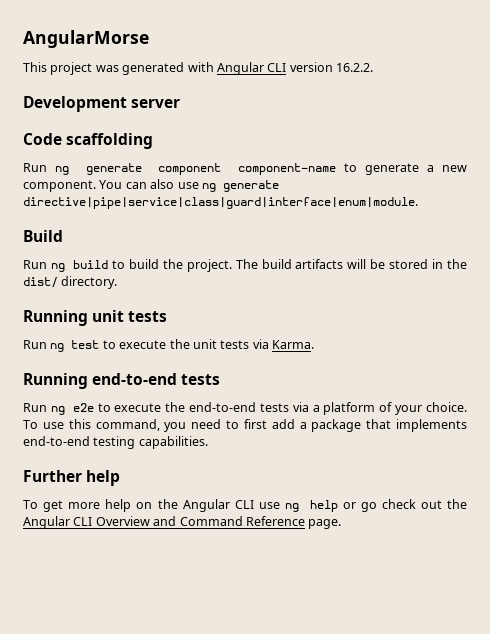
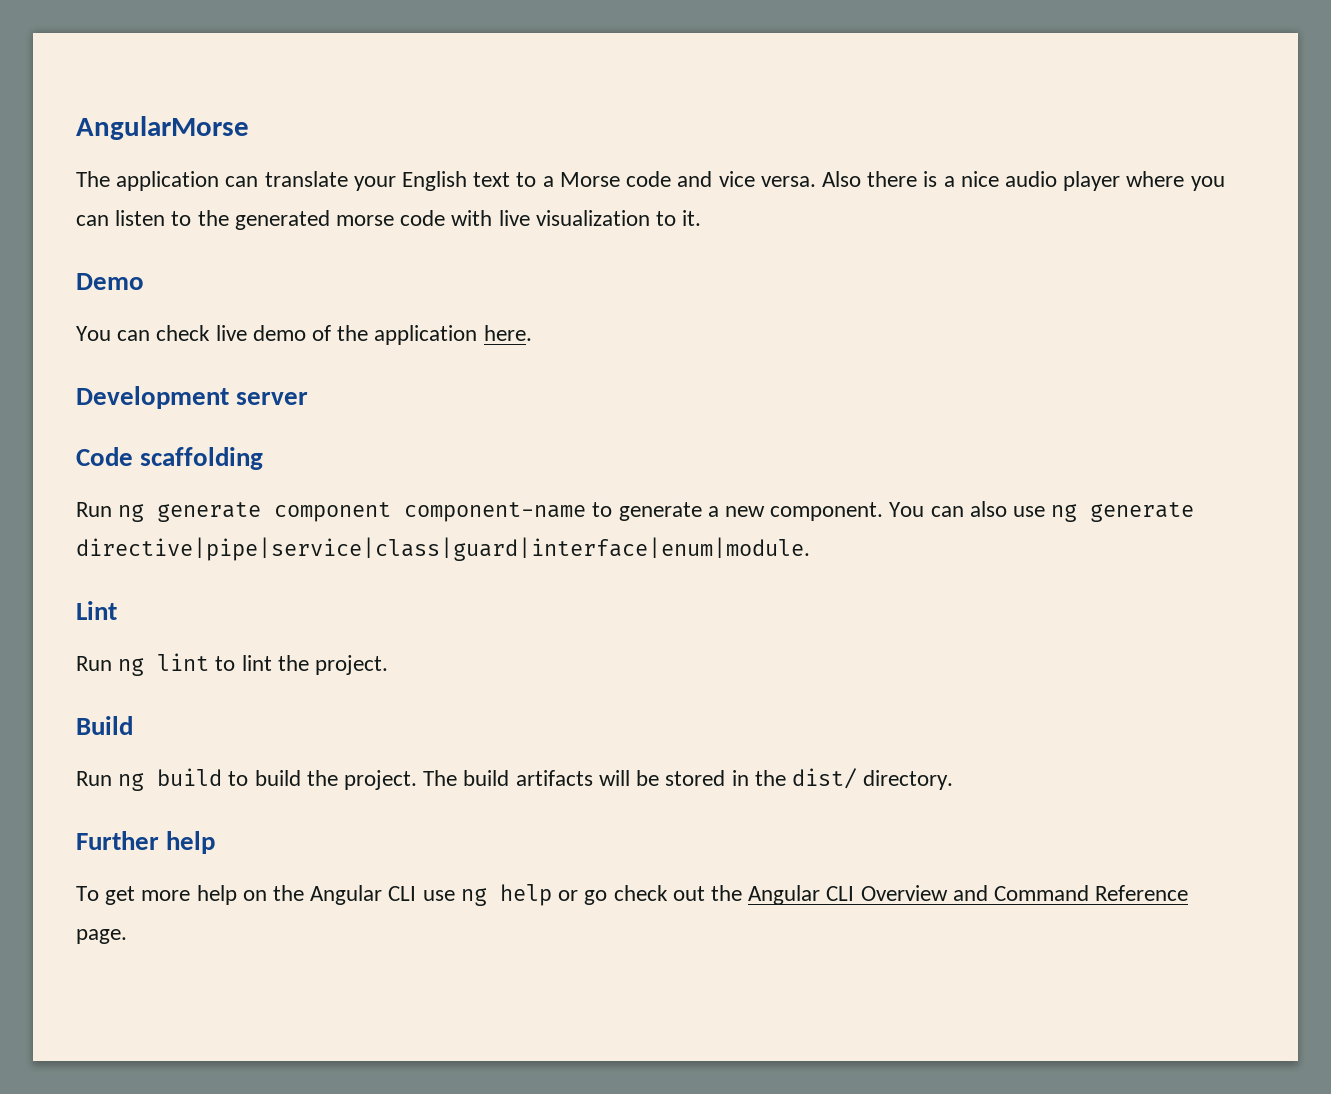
[23,62,373,75] This project was generated with Angular CLI version 16.2.2. -> [76,171,1225,191] [76,210,702,230] [76,273,144,290] [76,325,532,345] The application can translate your English text to a Morse code and vice versa. Also there is a nice audio player where you can listen to the generated morse code with live visualization to it. // Demo // You can check live demo of the application here.
(418, 203) none -> [76,601,117,620] [76,653,389,676] // Lint // Run ng lint to lint the project.
[23,310,168,326] [23,339,314,352] [23,373,221,389] [23,402,467,415] [23,419,467,432] [23,436,208,449] // Running unit tests // Run ng test to execute the unit tests via Karma. // Running end-to-end tests // Run ng e2e to execute the end-to-end tests via a platform of your choice. To use this command, you need to first add a package that implements end-to-end testing capabilities. -> (954, 780) none

